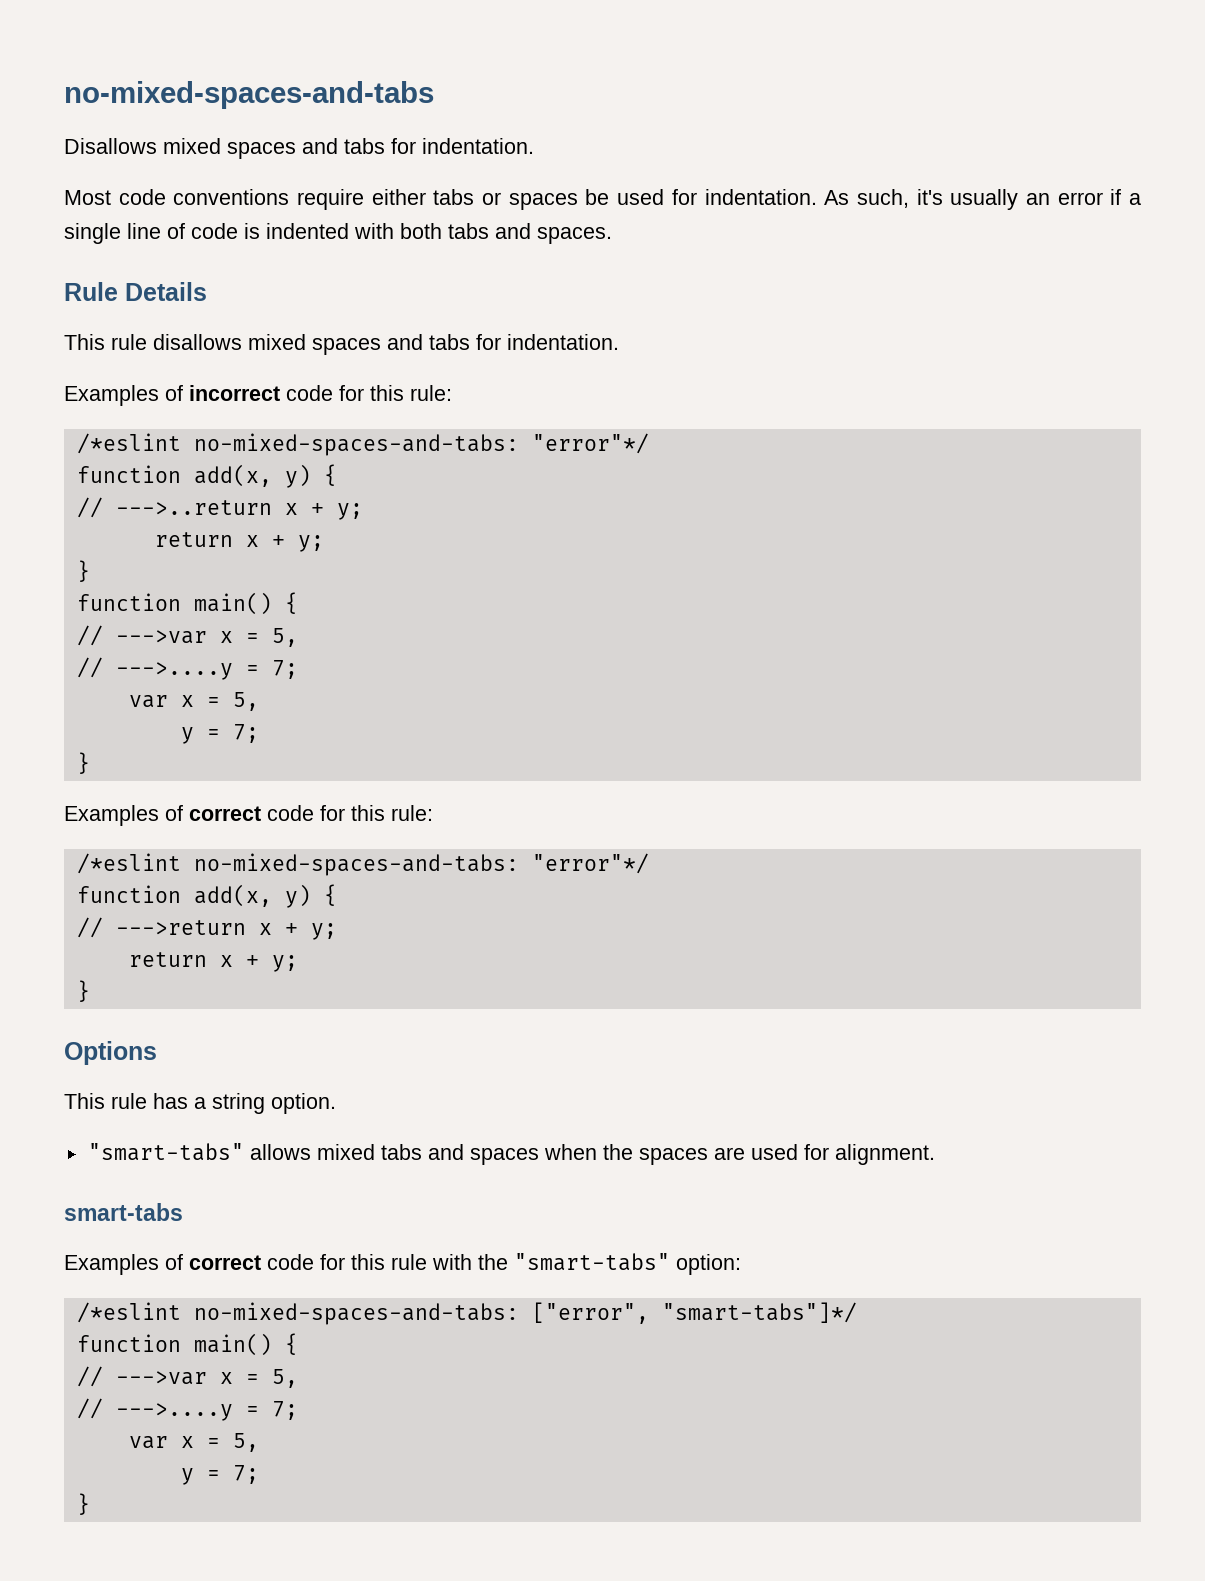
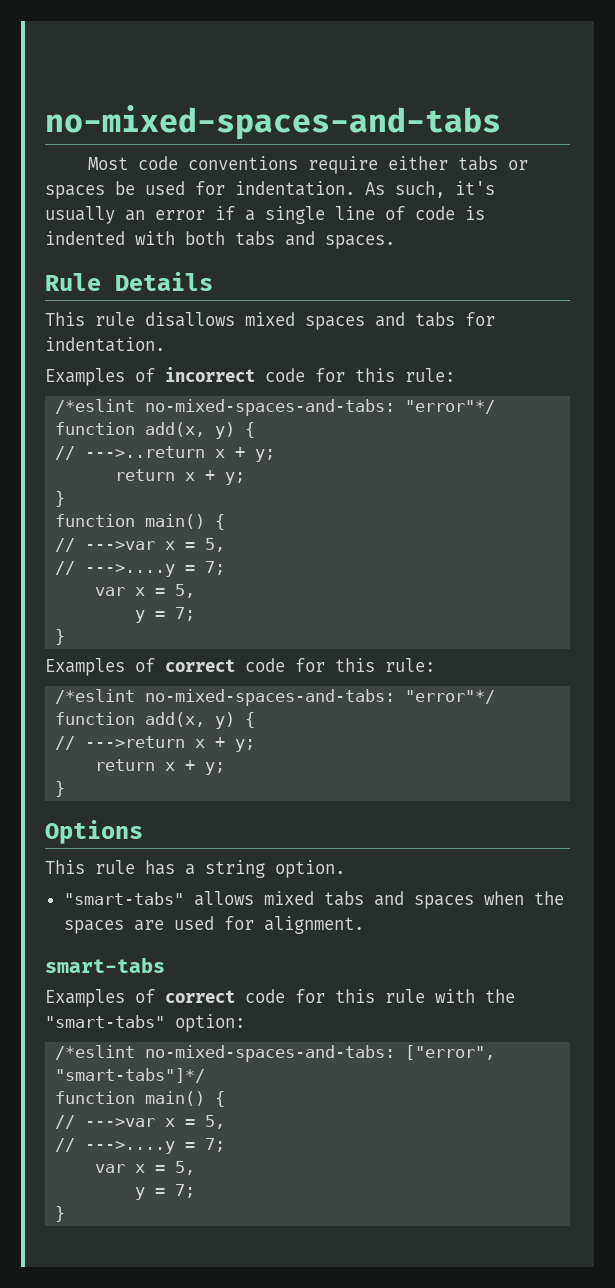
[64,138,534,159] // Disallows mixed spaces and tabs for indentation. -> (501, 122) none

